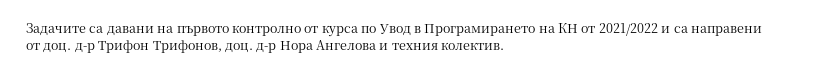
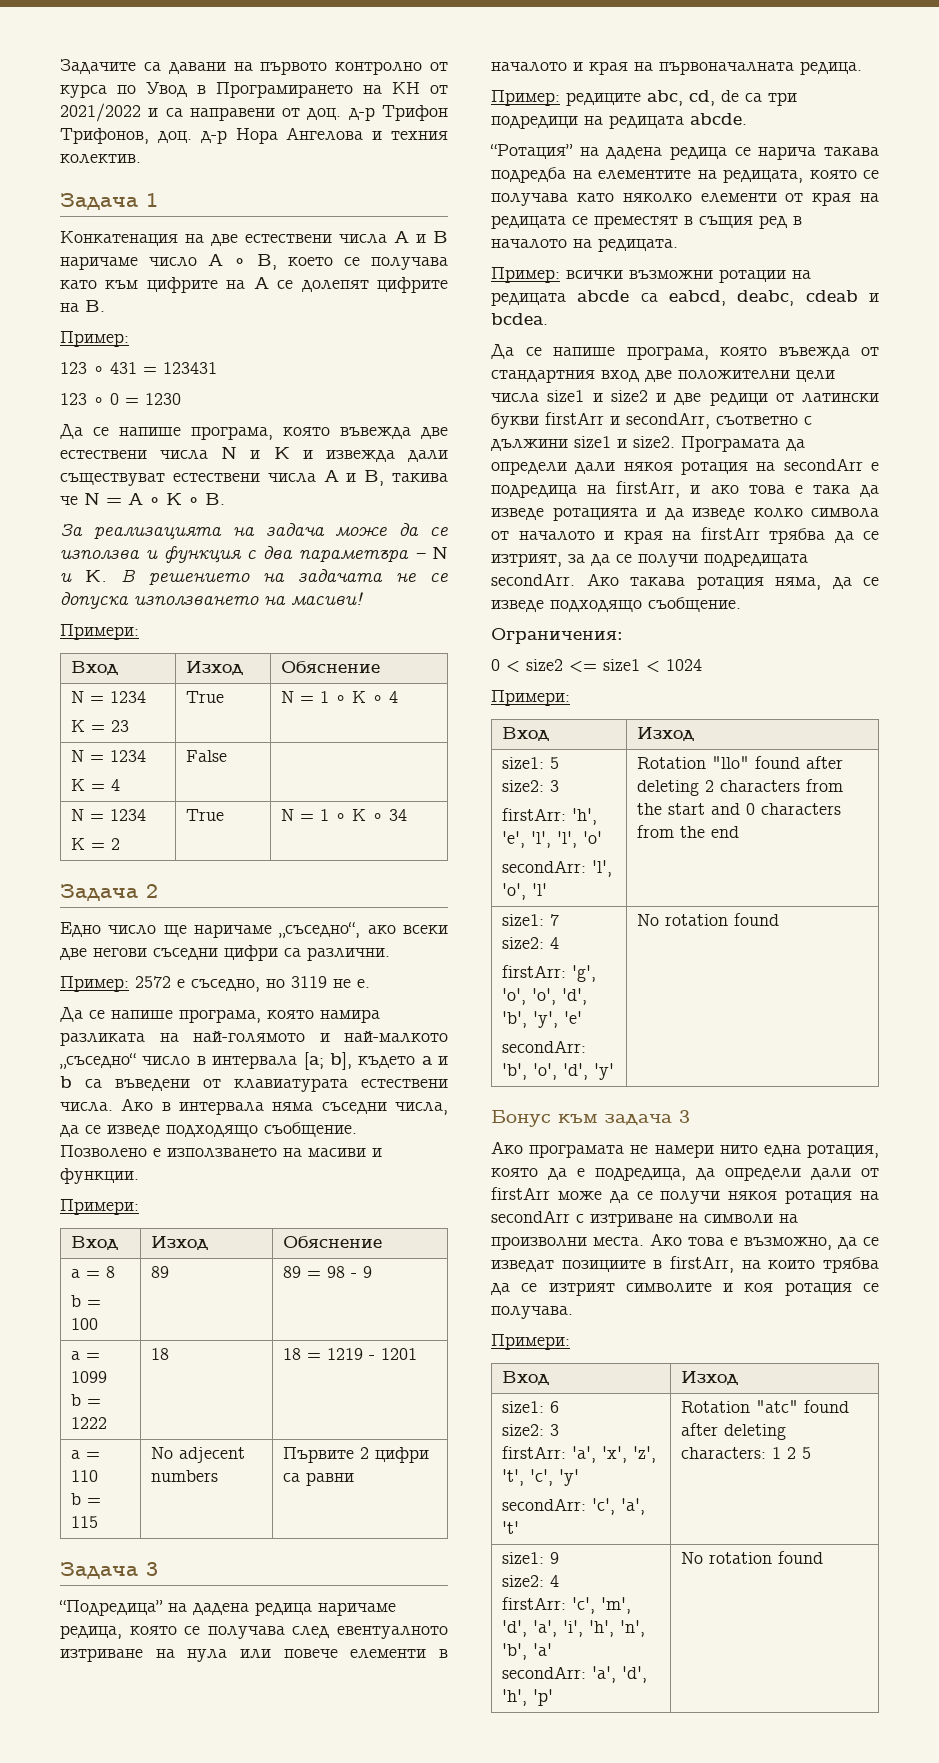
(505, 46) none -> [60,193,158,210] [60,231,448,246] [60,254,448,270] [60,277,448,293] [60,300,105,312] [60,331,129,347] [60,362,217,374] [60,393,181,405] [60,424,448,440] [60,446,448,462] [60,470,448,486] [60,492,225,505] [60,523,448,540] [60,546,448,563] [60,569,448,585] [60,592,363,609] [60,624,139,640] [70,661,118,675] [185,661,243,675] [280,661,380,673] [70,691,146,703] [70,720,129,732] [185,691,224,703] [280,691,398,703] [70,750,146,762] [70,779,120,791] [185,750,227,762] [70,809,146,821] [70,838,120,850] [185,809,224,821] [280,809,407,821] [60,884,158,901] [60,922,448,938] [60,945,390,961] [60,976,370,992] [60,1007,380,1023] [60,1031,448,1046] [60,1052,448,1070] [60,1076,448,1092] [60,1098,448,1115] [60,1122,357,1137] [60,1145,382,1158] [60,1168,139,1184] [60,1199,139,1215] [70,1236,118,1250] [150,1236,208,1250] [282,1236,382,1248] [70,1266,115,1278] [70,1295,101,1307] [70,1318,98,1330] [150,1266,169,1278] [282,1266,372,1278] [70,1351,100,1360] [70,1371,107,1383] [70,1394,101,1406] [70,1417,107,1429] [150,1348,169,1360] [282,1348,417,1360] [70,1450,100,1459] [70,1470,98,1482] [70,1493,101,1505] [70,1516,98,1528] [150,1447,245,1463] [150,1470,218,1482] [282,1447,429,1463] [282,1472,354,1486] [60,1562,158,1579] [59,1600,396,1616] [60,1625,448,1639] [60,1648,448,1662] [491,61,862,75] [491,90,797,106] [491,113,747,129] [490,144,879,160] [491,167,879,183] [491,192,879,206] [491,215,802,229] [491,238,678,252] [491,267,811,283] [491,290,879,306] [491,313,548,325] [491,344,879,360] [491,369,835,383] [491,390,879,406] [491,412,812,429] [491,436,805,452] [491,458,879,475] [491,481,879,498] [491,507,879,521] [491,527,879,544] [491,553,808,567] [491,573,879,590] [491,597,741,612] [491,628,623,644] [491,659,702,672] [491,690,570,706] [501,727,549,741] [636,727,694,741] [501,757,559,769] [501,780,559,792] [501,808,597,825] [501,831,602,848] [501,860,612,877] [501,883,547,900] [636,756,843,769] [636,779,843,796] [636,803,841,815] [636,825,739,838] [501,914,559,926] [501,937,559,949] [501,965,596,982] [501,988,587,1005] [501,1011,582,1028] [501,1040,586,1053] [501,1063,614,1080] [636,913,779,926] [491,1110,690,1127] [491,1141,879,1158] [491,1167,879,1181] [491,1187,879,1204] [491,1210,798,1227] [491,1233,879,1250] [491,1256,879,1273] [491,1282,879,1296] [491,1306,573,1319] [491,1334,570,1350] [501,1371,549,1385] [680,1371,738,1385] [501,1401,559,1413] [501,1424,559,1436] [501,1446,656,1463] [501,1469,579,1486] [501,1498,645,1515] [501,1521,519,1534] [680,1400,849,1413] [680,1423,786,1440] [680,1447,811,1459] [501,1552,559,1564] [501,1575,559,1587] [501,1597,631,1614] [501,1620,645,1637] [501,1643,552,1660] [501,1666,647,1683] [501,1689,553,1706] [680,1551,823,1564] // Задача 1 // Конкатенация на две естествени числа A и B наричаме число A ∘ B, което се получава като към цифрите на A се долепят цифрите на B. // Пример: // 123 ∘ 431 = 123431 // 123 ∘ 0 = 1230 // Да се напише програма, която въвежда две естествени числа N и К и извежда дали съществуват естествени числа А и B, такива че N = A ∘ K ∘ B. // За реализацията на задача може да се използва и функция с два параметъра – N и К. В решението на задачата не се допуска използването на масиви! // Примери: // Вход | Изход | Обяснение // N = 1234 // K = 23 | True | N = 1 ∘ K ∘ 4 // N = 1234 // K = 4 | False | // N = 1234 // K = 2 | True | N = 1 ∘ K ∘ 34 // Задача 2 // Едно число ще наричаме „съседно“, ако всеки две негови съседни цифри са различни. // Пример: 2572 е съседно, но 3119 не е. // Да се напише програма, която намира разликата на най-голямото и най-малкото „съседно“ число в интервала [a; b], където a и b са въведени от клавиатурата естествени числа. Ако в интервала няма съседни числа, да се изведе подходящо съобщение. Позволено е използването на масиви и функции. // Примери: // Вход | Изход | Обяснение // a = 8 // b = 100 | 89 | 89 = 98 - 9 // a = 1099 // b = 1222 | 18 | 18 = 1219 - 1201 // a = 110 // b = 115 | No adjecent numbers | Първите 2 цифри са равни // Задача 3 // “Подредица” на дадена редица наричаме редица, която се получава след евентуалното изтриване на нула или повече елементи в началото и края на първоначалната редица. // Пример: редиците abc, cd, de са три подредици на редицата abcde. // “Ротация” на дадена редица се нарича такава подредба на елементите на редицата, която се получава като няколко елементи от края на редицата се преместят в същия ред в началото на редицата. // Пример: всички възможни ротации на редицата abcde са eabcd, deabc, cdeab и bcdea. // Да се напише програма, която въвежда от стандартния вход две положителни цели числа size1 и size2 и две редици от латински букви firstArr и secondArr, съответно с дължини size1 и size2. Програмата да определи дали някоя ротация на secondArr е подредица на firstArr, и ако това е така да изведе ротацията и да изведе колко символа от началото и края на firstArr трябва да се изтрият, за да се получи подредицата secondArr. Ако такава ротация няма, да се изведе подходящо съобщение. // Ограничения: // 0 < size2 <= size1 < 1024 // Примери: // Вход | Изход // size1: 5 // size2: 3 // firstArr: 'h', 'e', 'l', 'l', 'o' // secondArr: 'l', 'o', 'l' | Rotation "llo" found after deleting 2 characters from the start and 0 characters from the end // size1: 7 // size2: 4 // firstArr: 'g', 'o', 'o', 'd', 'b', 'y', 'e' // secondArr: 'b', 'o', 'd', 'y' | No rotation found // Бонус към задача 3 // Ако програмата не намери нито една ротация, която да е подредица, да определи дали от firstArr може да се получи някоя ротация на secondArr с изтриване на символи на произволни места. Ако това е възможно, да се изведат позициите в firstArr, на които трябва да се изтрият символите и коя ротация се получава. // Примери: // Вход | Изход // size1: 6 // size2: 3 // firstArr: 'a', 'x', 'z', 't', 'c', 'y' // secondArr: 'c', 'a', 't' | Rotation "atc" found after deleting characters: 1 2 5 // size1: 9 // size2: 4 // firstArr: 'c', 'm', 'd', 'a', 'i', 'h', 'n', 'b', 'a' // secondArr: 'a', 'd', 'h', 'p' | No rotation found

